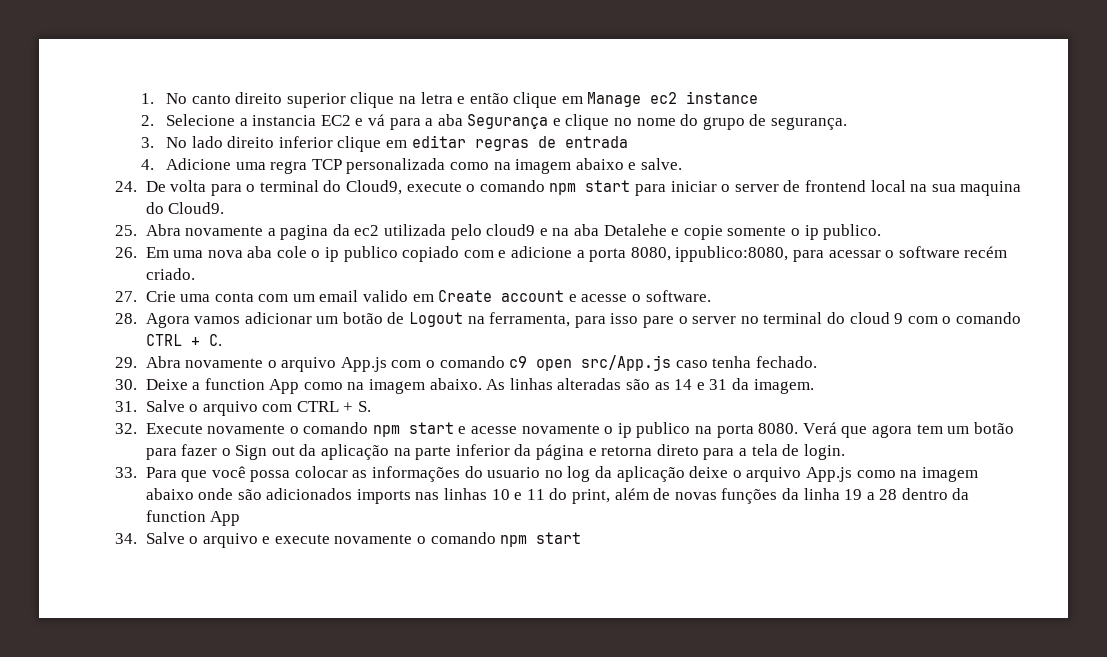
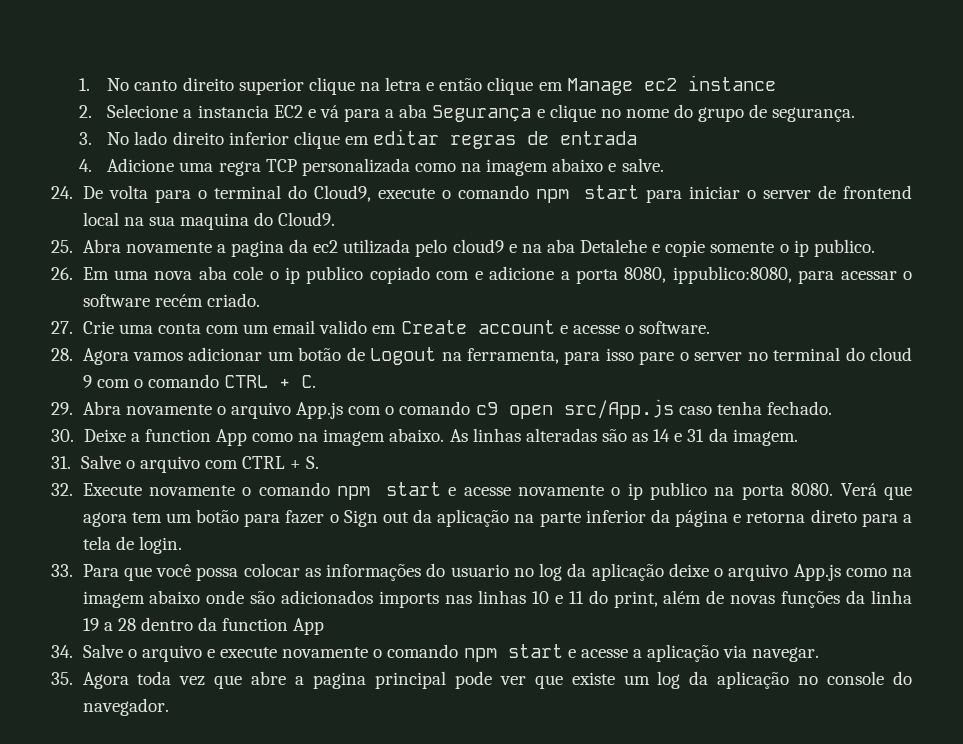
(582, 538) none -> [567,644,820,662] [51,671,912,689] [82,698,169,716] e acesse a aplicação via navegar. // 35. Agora toda vez que abre a pagina principal pode ver que existe um log da aplicação no console do navegador.

